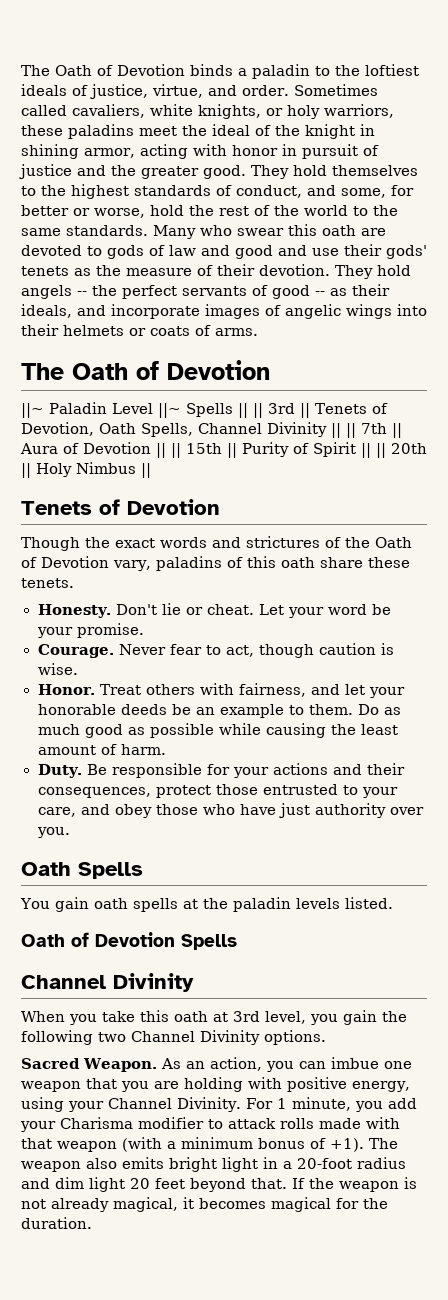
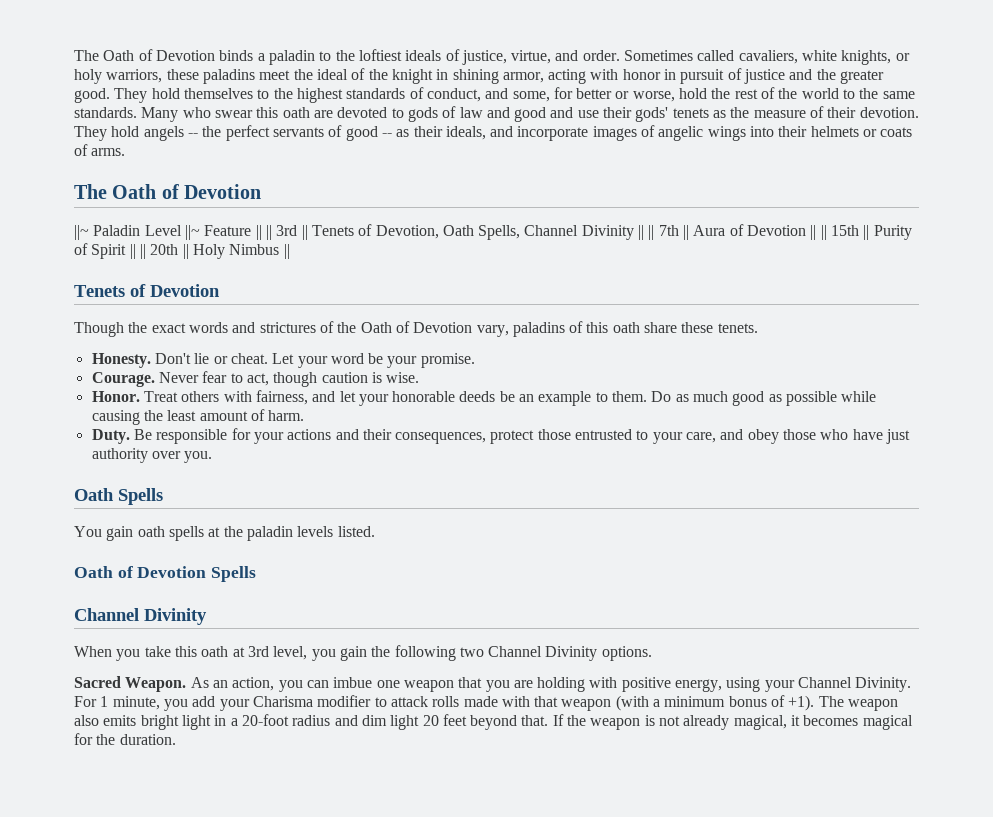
[186,403,233,417] Spells -> [204,225,252,236] Feature

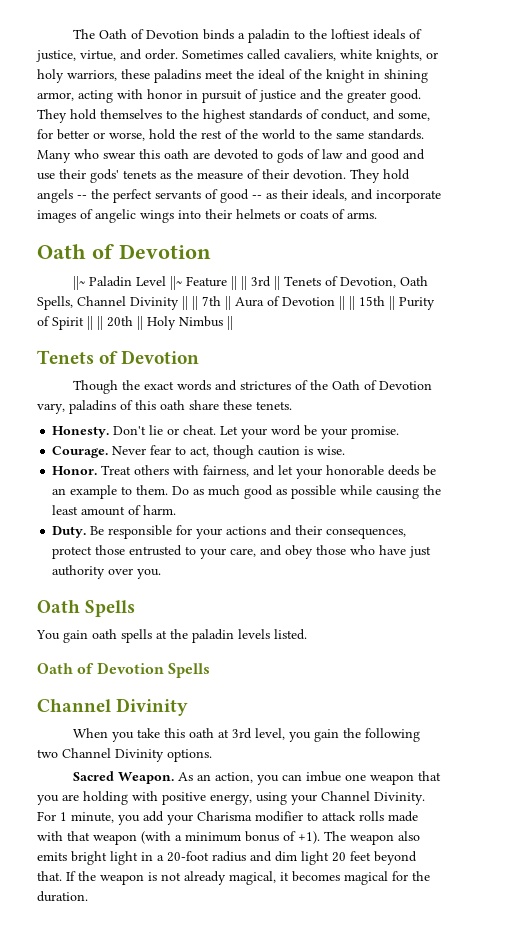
[74,184,107,199] The -> (377, 215) none

